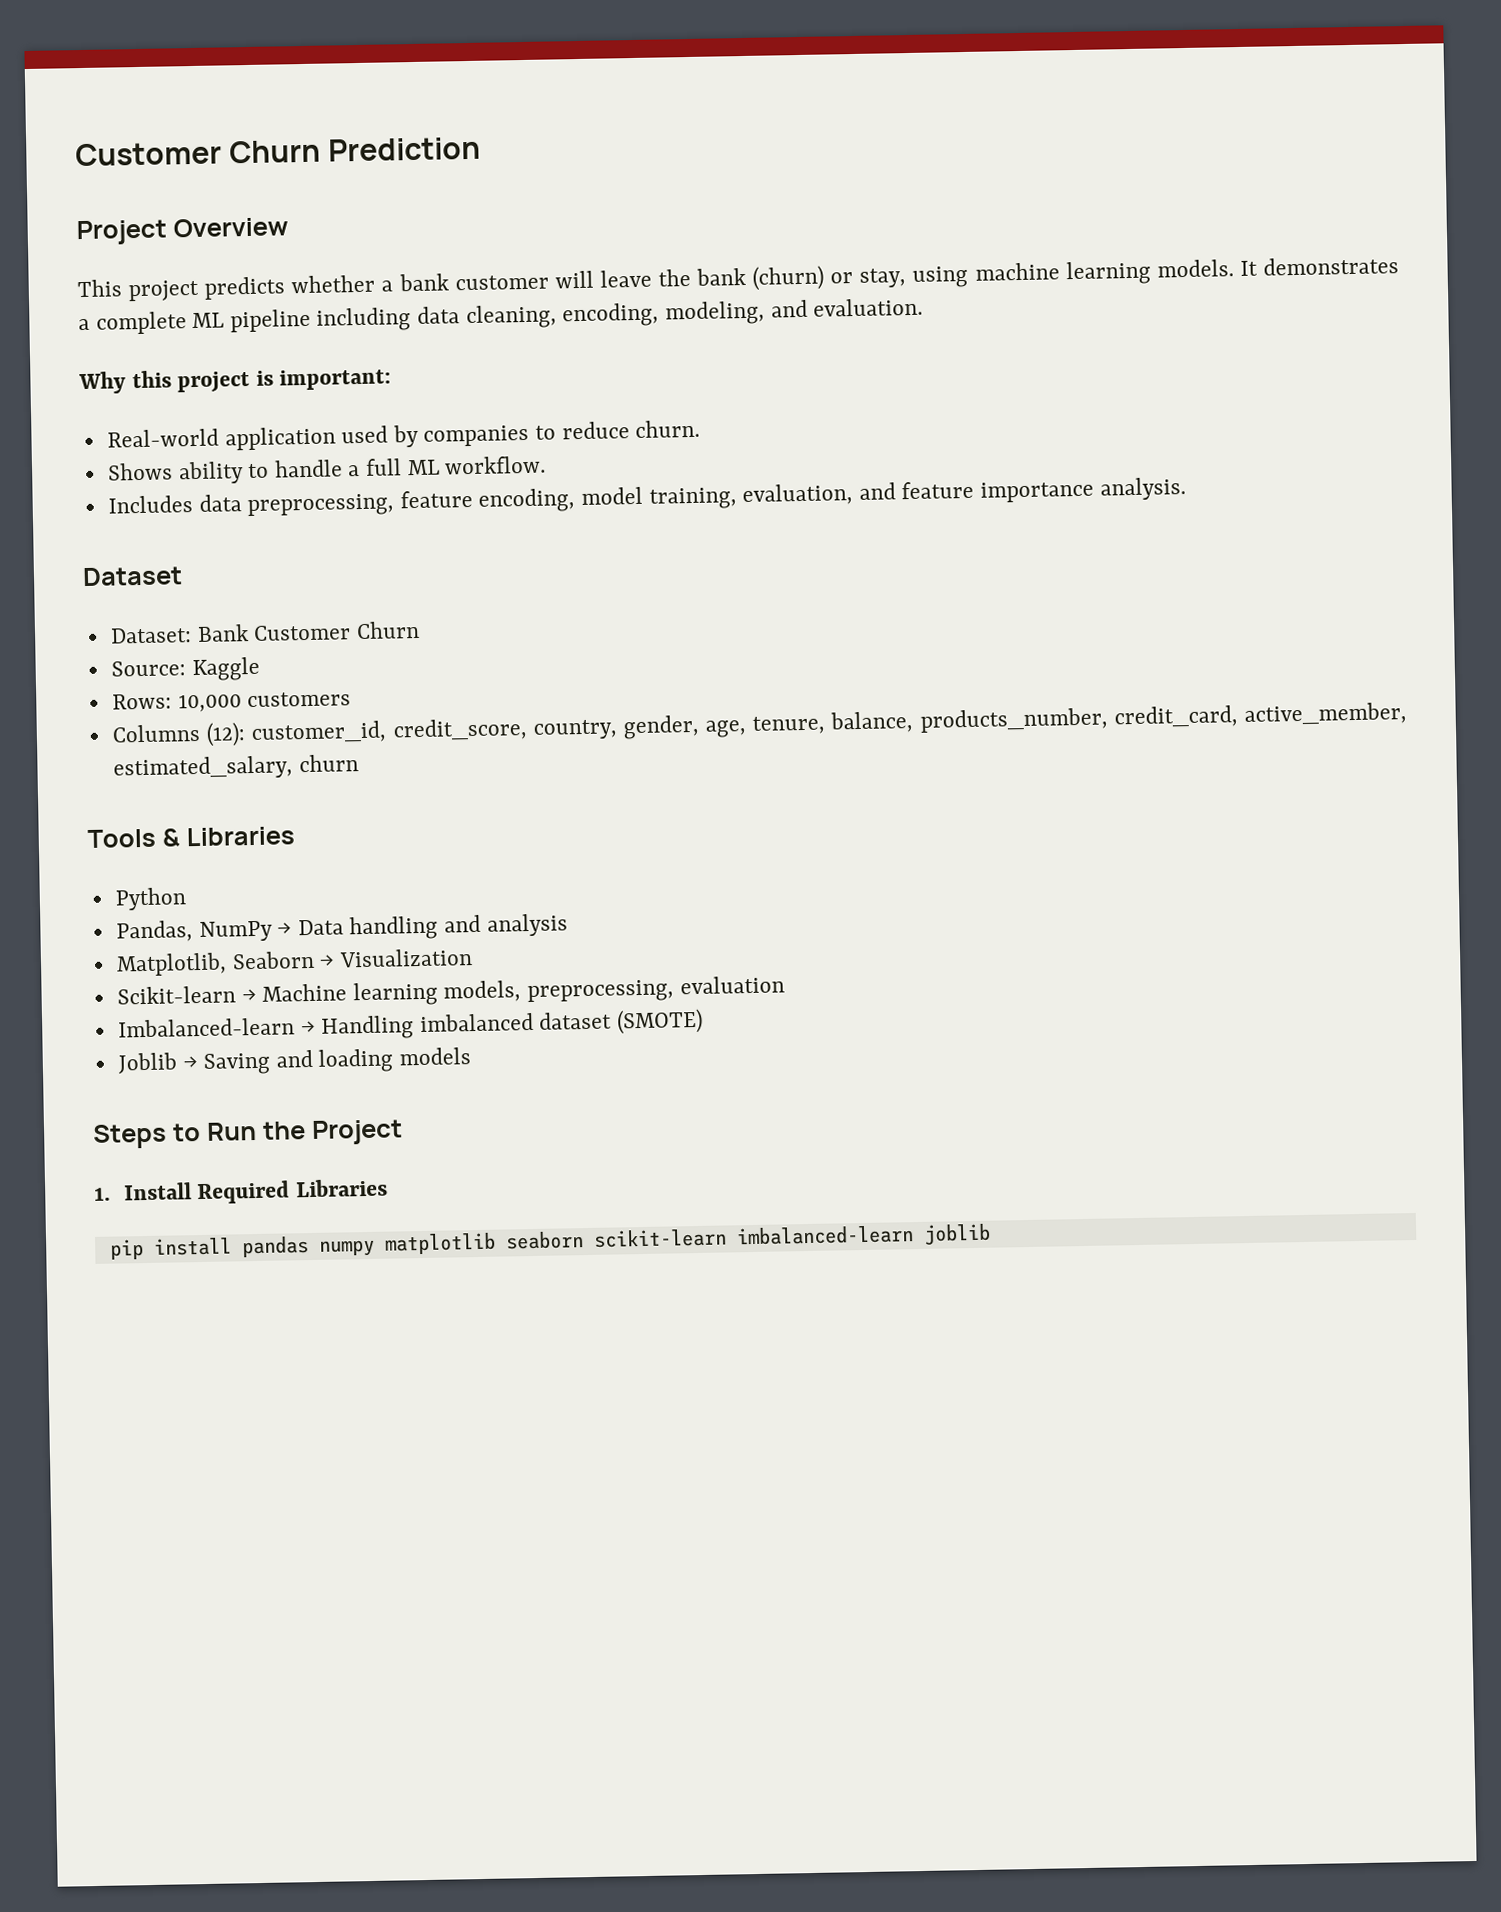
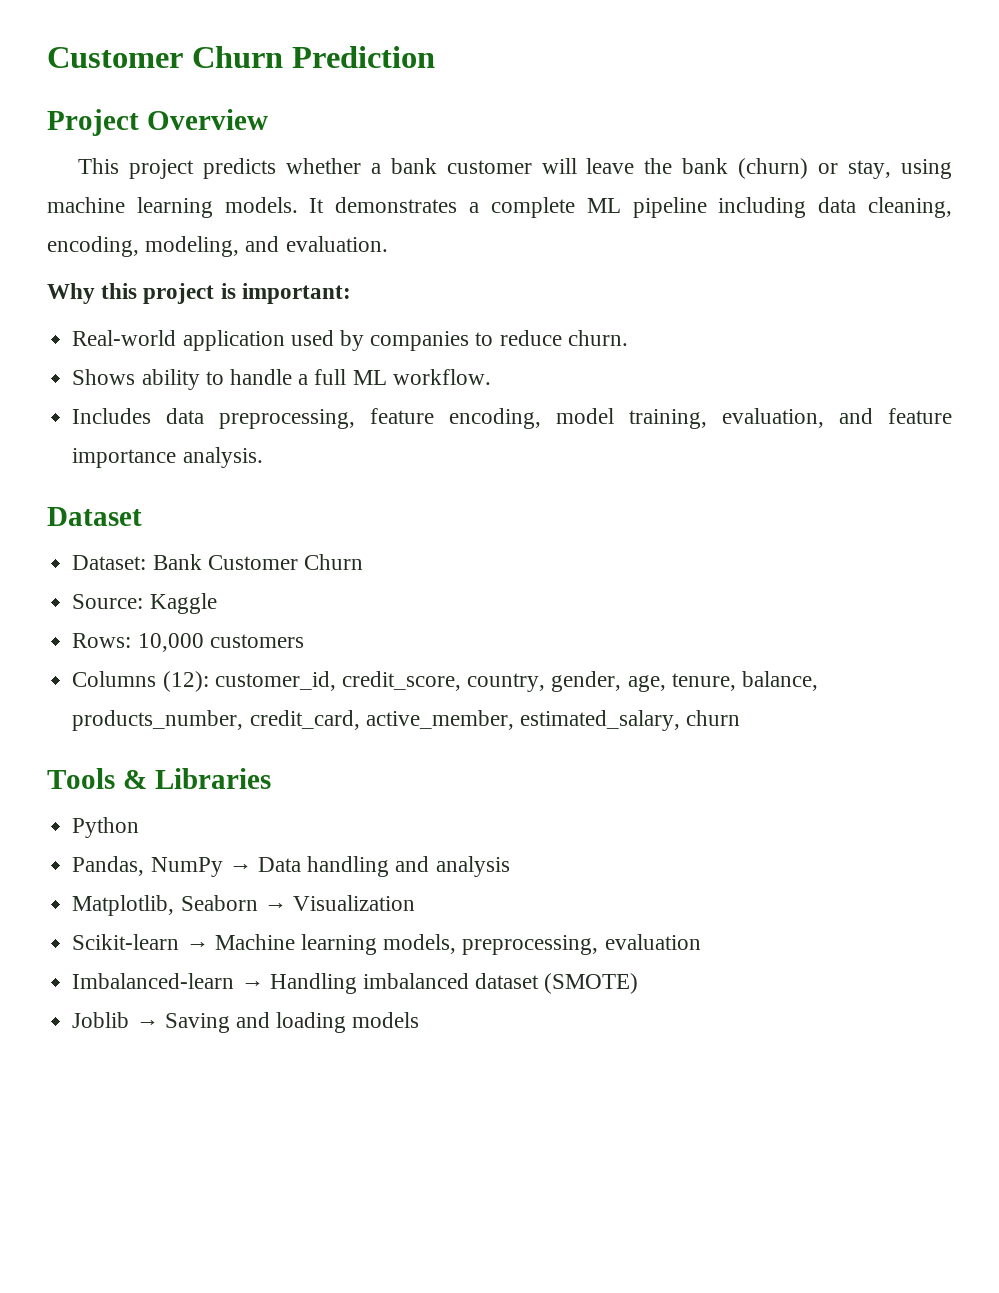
[92,1119,403,1149] [94,1178,389,1205] [109,1223,991,1260] // Steps to Run the Project // 1. Install Required Libraries // pip install pandas numpy matplotlib seaborn scikit-learn imbalanced-learn joblib -> (420, 1020) none

